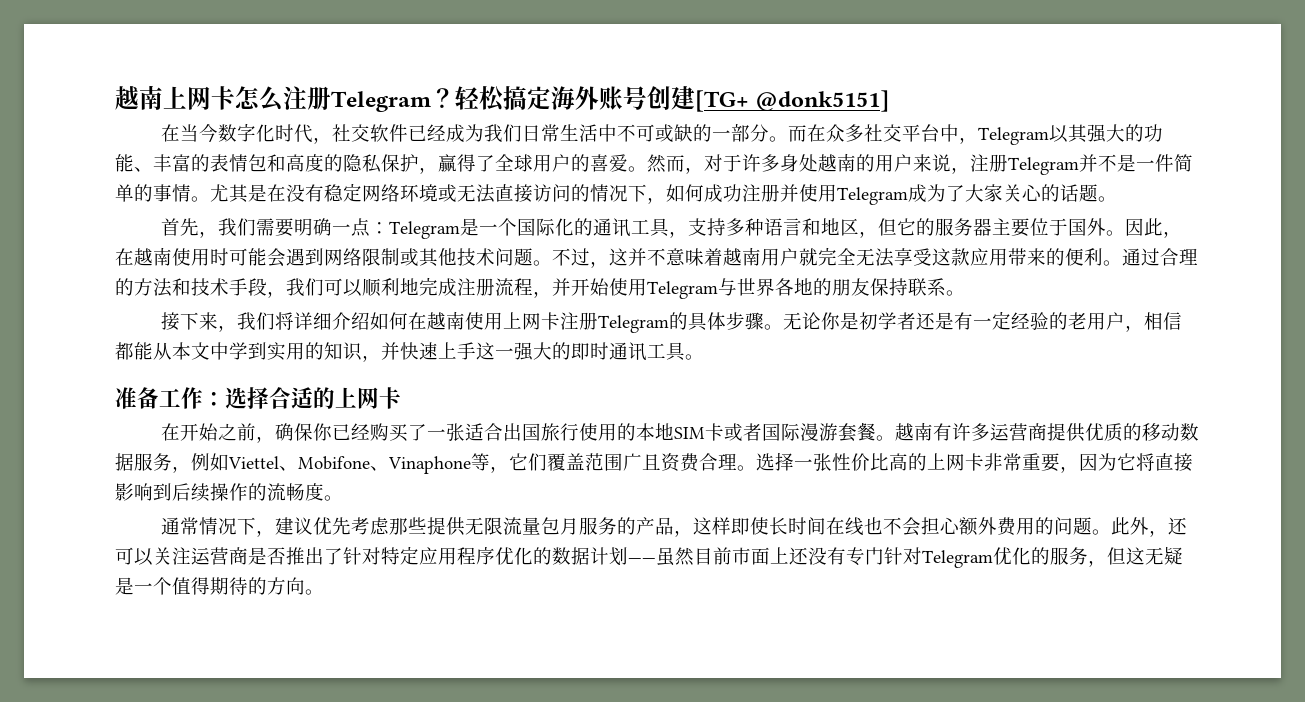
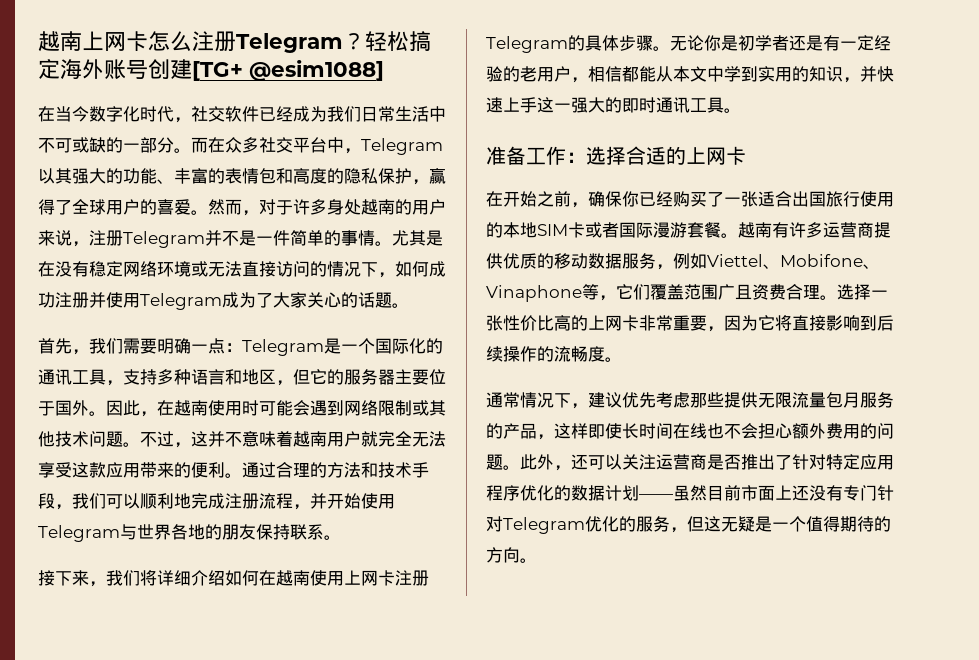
[755,90,890,112] @donk5151] -> [249,60,384,81] @esim1088]

